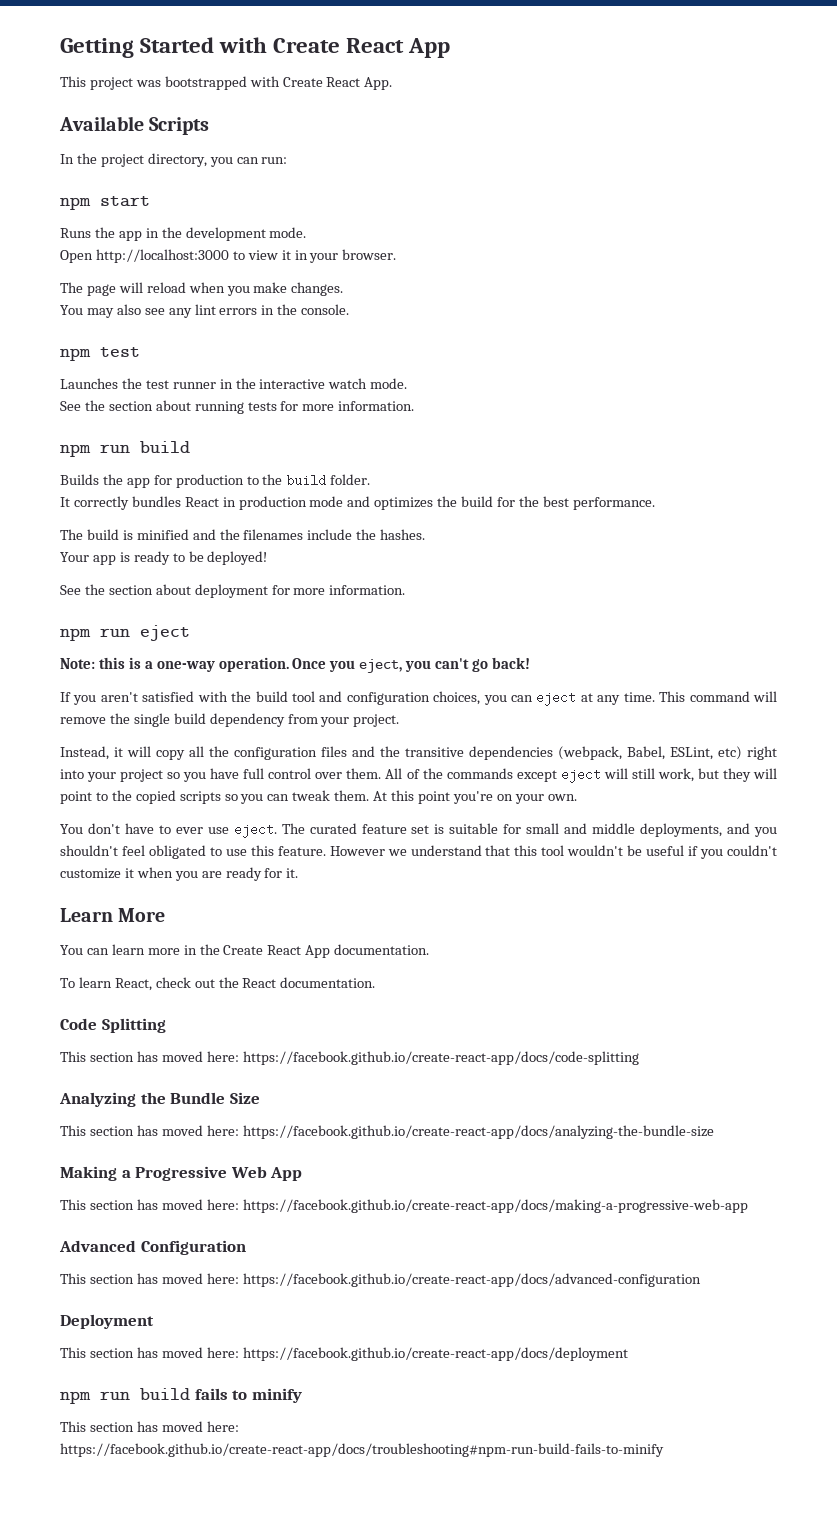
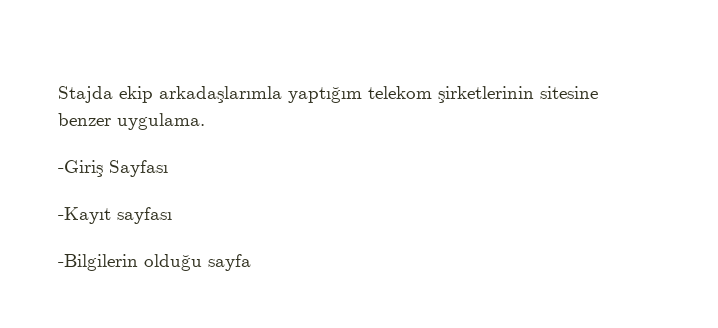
[60,37,451,58] [60,76,393,90] [59,116,210,135] [60,153,288,167] [60,196,150,210] [60,227,307,241] [60,249,397,263] [60,282,344,296] [60,304,350,318] [60,347,140,361] [60,378,408,389] [60,400,415,414] [60,441,190,457] [60,474,371,488] [60,496,655,510] [60,529,426,540] [60,551,268,565] [60,584,406,598] [60,625,190,641] [60,657,530,673] [60,691,778,706] [60,713,400,727] [60,746,777,760] [60,768,777,783] [60,790,577,804] [60,823,777,838] [60,845,778,859] [60,867,299,881] [60,908,166,922] [60,944,430,958] [60,977,376,991] [60,1018,166,1033] [60,1051,639,1065] [59,1092,260,1107] [60,1125,714,1139] [60,1166,303,1181] [60,1199,748,1213] [59,1240,246,1255] [60,1273,701,1287] [60,1314,154,1329] [60,1347,628,1361] [60,1388,302,1404] [60,1421,239,1432] [60,1443,664,1457] Getting Started with Create React App // This project was bootstrapped with Create React App. // Available Scripts // In the project directory, you can run: // npm start // Runs the app in the development mode. // Open http://localhost:3000 to view it in your browser. // The page will reload when you make changes. // You may also see any lint errors in the console. // npm test // Launches the test runner in the interactive watch mode. // See the section about running tests for more information. // npm run build // Builds the app for production to the build folder. // It correctly bundles React in production mode and optimizes the build for the best performance. // The build is minified and the filenames include the hashes. // Your app is ready to be deployed! // See the section about deployment for more information. // npm run eject // Note: this is a one-way operation. Once you eject, you can't go back! // If you aren't satisfied with the build tool and configuration choices, you can eject at any time. This command will remove the single build dependency from your project. // Instead, it will copy all the configuration files and the transitive dependencies (webpack, Babel, ESLint, etc) right into your project so you have full control over them. All of the commands except eject will still work, but they will point to the copied scripts so you can tweak them. At this point you're on your own. // You don't have to ever use eject. The curated feature set is suitable for small and middle deployments, and you shouldn't feel obligated to use this feature. However we understand that this tool wouldn't be useful if you couldn't customize it when you are ready for it. // Learn More // You can learn more in the Create React App documentation. // To learn React, check out the React documentation. // Code Splitting // This section has moved here: https://facebook.github.io/create-react-app/docs/code-splitting // Analyzing the Bundle Size // This section has moved here: https://facebook.github.io/create-react-app/docs/analyzing-the-bundle-size // Making a Progressive Web App // This section has moved here: https://facebook.github.io/create-react-app/docs/making-a-progressive-web-app // Advanced Configuration // This section has moved here: https://facebook.github.io/create-react-app/docs/advanced-configuration // Deployment // This section has moved here: https://facebook.github.io/create-react-app/docs/deployment // npm run build fails to minify // This section has moved here: https://facebook.github.io/create-react-app/docs/troubleshooting#npm-run-build-fails-to-minify -> [58,86,598,103] [58,113,205,130] [58,160,168,177] [58,207,172,224] [58,254,251,271] Stajda ekip arkadaşlarımla yaptığım telekom şirketlerinin sitesine benzer uygulama. // -Giriş Sayfası // -Kayıt sayfası // -Bilgilerin olduğu sayfa

